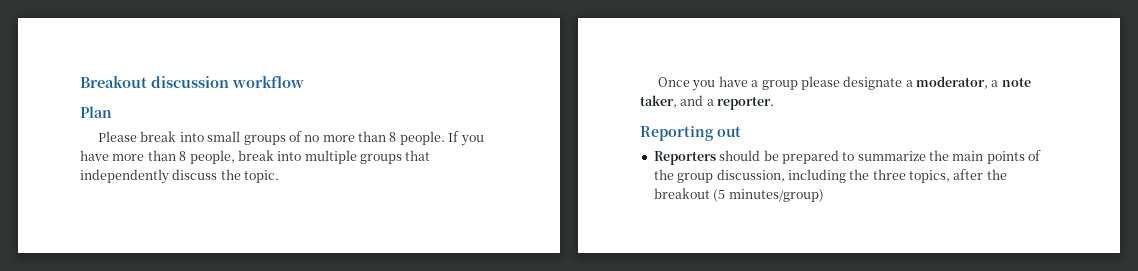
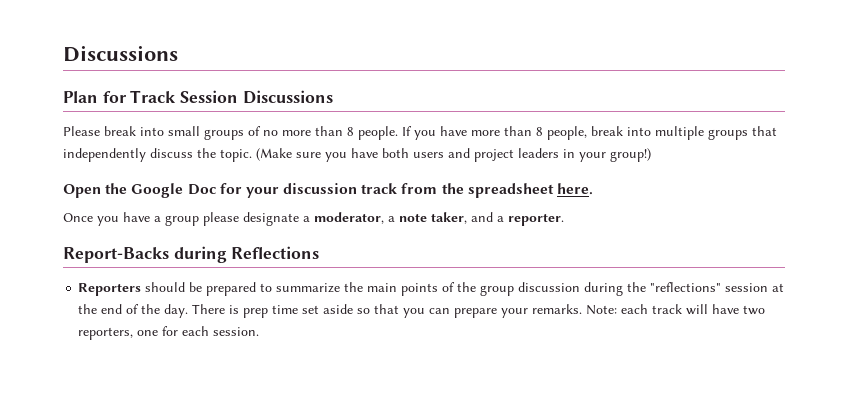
[80,76,304,88] [80,106,112,118] Breakout discussion workflow // Plan -> [63,45,178,62] [63,90,333,104] Discussions // Plan for Track Session Discussions
(280, 176) none -> [256,148,651,162] [63,183,594,198] (Make sure you have both users and project leaders in your group!) // Open the Google Doc for your discussion track from the spreadsheet here.
[640,125,741,141] Reporting out -> [63,246,320,263] Report-Backs during Reflections
[716,169,1007,183] [653,188,824,202] discussion, including the three topics, after the breakout (5 minutes/group) -> [518,282,785,296] [78,304,766,318] [78,326,260,340] discussion during the "reflections" session at the end of the day. There is prep time set aside so that you can prepare your remarks. Note: each track will have two reporters, one for each session.

